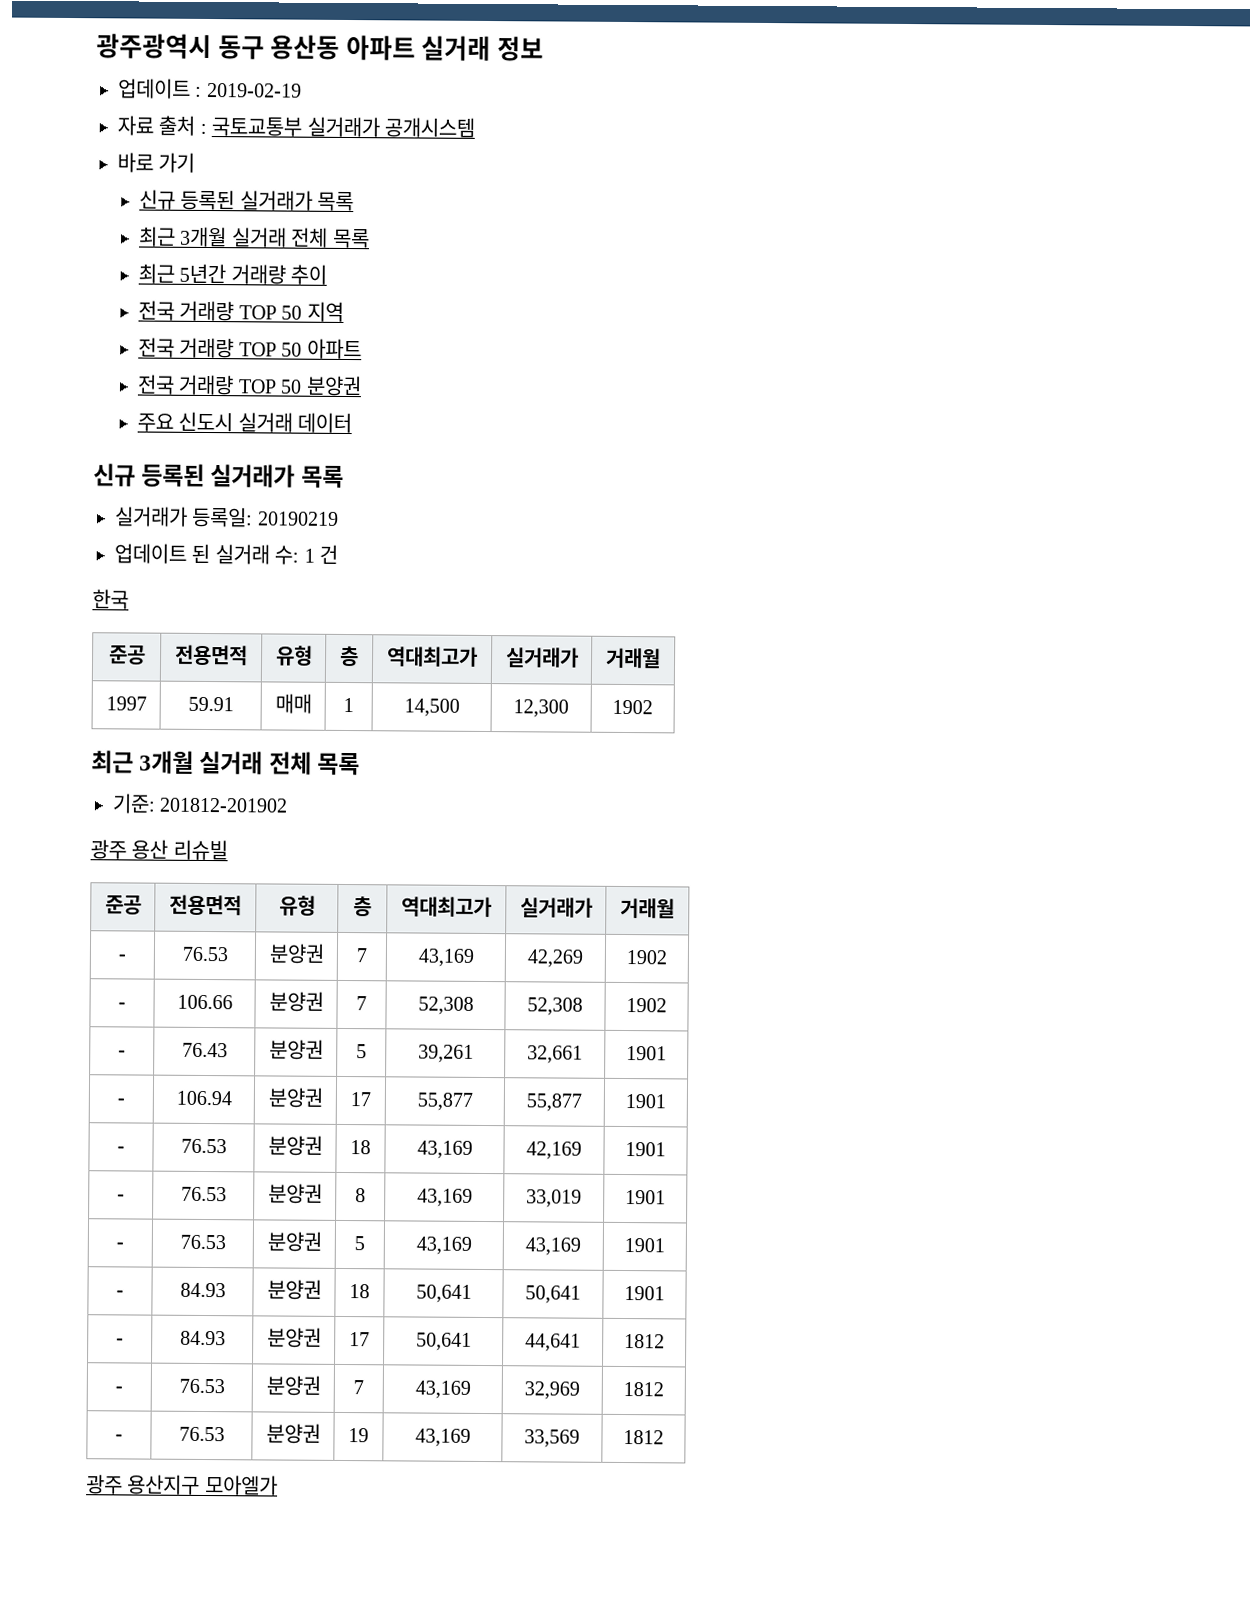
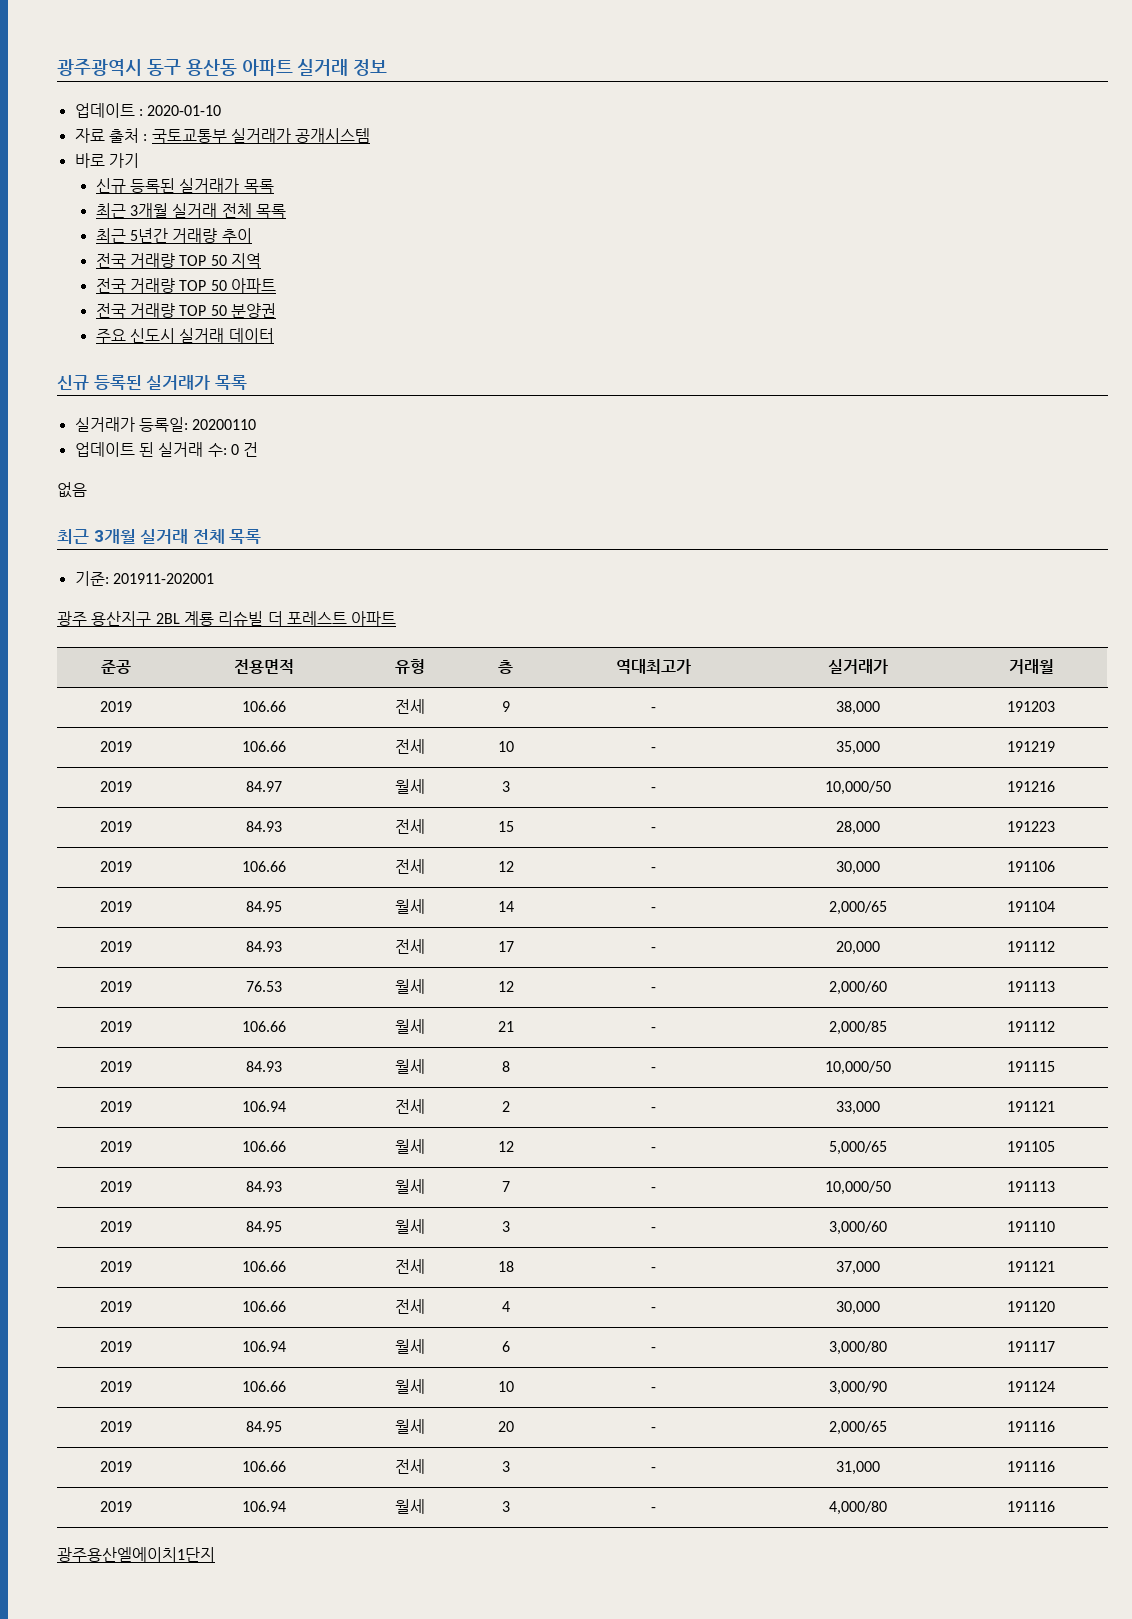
[206,82,302,98] 2019-02-19 -> [147,105,222,116] 2020-01-10
[256,511,339,526] 20190219 -> [192,419,257,430] 20200110
[303,548,315,563] 1 -> [230,444,239,455] 0
[92,589,129,610] [108,645,146,665] [174,644,248,666] [274,645,313,666] [339,645,359,667] [386,646,478,667] [504,647,579,668] [605,647,661,669] [105,696,147,711] [187,696,234,712] [274,693,312,714] [343,697,354,713] [403,698,460,717] [513,699,569,718] [612,699,653,715] [91,750,360,776] [112,793,289,814] [90,839,228,861] [104,895,142,915] [169,894,242,916] [278,895,316,916] [353,896,372,917] [401,896,492,918] [519,897,593,918] [620,897,675,919] [118,954,126,961] [181,946,228,962] [268,943,325,964] [356,948,367,963] [417,948,474,967] [527,949,583,968] [626,950,667,965] [118,1002,126,1009] [176,994,233,1010] [268,991,324,1012] [356,996,367,1011] [417,996,474,1015] [527,997,583,1016] [626,998,667,1013] [118,1050,126,1057] [181,1042,228,1058] [268,1039,324,1060] [356,1044,367,1059] [417,1044,474,1063] [527,1045,583,1064] [626,1046,667,1061] [117,1098,125,1105] [175,1090,232,1106] [267,1087,323,1108] [350,1092,371,1107] [416,1092,473,1111] [526,1093,582,1112] [625,1094,666,1109] [117,1146,125,1153] [180,1138,227,1154] [267,1135,323,1156] [350,1140,371,1155] [416,1140,473,1159] [526,1141,582,1160] [625,1142,666,1157] [117,1194,125,1201] [180,1186,227,1202] [267,1183,323,1204] [355,1188,366,1203] [416,1188,473,1207] [526,1189,582,1208] [625,1190,666,1205] [116,1242,124,1249] [179,1234,226,1250] [266,1231,322,1252] [354,1236,365,1251] [415,1236,472,1255] [525,1237,581,1256] [624,1238,665,1253] [116,1290,124,1297] [179,1282,226,1298] [266,1279,322,1300] [349,1284,370,1299] [415,1284,472,1303] [525,1285,581,1304] [624,1286,665,1301] [116,1338,124,1345] [179,1330,226,1346] [266,1327,322,1348] [349,1332,370,1347] [415,1332,472,1351] [525,1333,581,1352] [624,1334,665,1349] [115,1386,123,1393] [178,1378,225,1394] [265,1375,321,1396] [353,1380,364,1395] [414,1380,471,1399] [524,1381,580,1400] [623,1382,664,1397] [115,1434,123,1441] [178,1426,225,1442] [265,1423,321,1444] [348,1428,369,1443] [414,1428,471,1447] [524,1429,580,1448] [623,1430,664,1445] [86,1474,278,1496] 한국 // 준공 | 전용면적 | 유형 | 층 | 역대최고가 | 실거래가 | 거래월 // 1997 | 59.91 | 매매 | 1 | 14,500 | 12,300 | 1902 // 최근 3개월 실거래 전체 목록 // 기준: 201812-201902 // 광주 용산 리슈빌 // 준공 | 전용면적 | 유형 | 층 | 역대최고가 | 실거래가 | 거래월 // - | 76.53 | 분양권 | 7 | 43,169 | 42,269 | 1902 // - | 106.66 | 분양권 | 7 | 52,308 | 52,308 | 1902 // - | 76.43 | 분양권 | 5 | 39,261 | 32,661 | 1901 // - | 106.94 | 분양권 | 17 | 55,877 | 55,877 | 1901 // - | 76.53 | 분양권 | 18 | 43,169 | 42,169 | 1901 // - | 76.53 | 분양권 | 8 | 43,169 | 33,019 | 1901 // - | 76.53 | 분양권 | 5 | 43,169 | 43,169 | 1901 // - | 84.93 | 분양권 | 18 | 50,641 | 50,641 | 1901 // - | 84.93 | 분양권 | 17 | 50,641 | 44,641 | 1812 // - | 76.53 | 분양권 | 7 | 43,169 | 32,969 | 1812 // - | 76.53 | 분양권 | 19 | 43,169 | 33,569 | 1812 // 광주 용산지구 모아엘가 -> [57,482,87,498] [57,529,262,544] [74,571,214,586] [57,611,397,626] [100,660,131,674] [233,659,294,674] [394,659,425,674] [498,660,513,674] [615,659,691,674] [827,659,888,674] [1008,659,1054,674] [99,701,132,712] [241,701,286,712] [394,699,425,714] [501,701,510,712] [650,707,656,712] [835,701,880,715] [1007,701,1055,712] [99,741,132,752] [241,741,286,752] [394,739,425,754] [497,741,514,752] [650,747,656,752] [835,741,880,755] [1007,741,1055,752] [99,781,132,792] [245,781,282,792] [394,779,425,794] [501,781,510,792] [650,787,656,792] [824,781,891,795] [1007,781,1055,792] [99,821,132,832] [245,821,282,832] [394,819,425,834] [497,821,514,832] [650,827,656,832] [835,821,880,835] [1007,821,1055,832] [99,861,132,872] [241,861,286,872] [394,859,425,874] [497,861,514,872] [650,867,656,872] [835,861,880,875] [1007,861,1055,872] [99,901,132,912] [245,901,282,912] [394,899,425,914] [497,901,514,912] [650,907,656,912] [828,901,887,915] [1007,901,1055,912] [99,941,132,952] [245,941,282,952] [394,939,425,954] [497,941,514,952] [650,947,656,952] [835,941,880,955] [1007,941,1055,952] [99,981,132,992] [245,981,282,992] [394,979,425,994] [497,981,514,992] [650,987,656,992] [828,981,887,995] [1007,981,1055,992] [99,1021,132,1032] [241,1021,286,1032] [394,1019,425,1034] [497,1021,514,1032] [650,1027,656,1032] [828,1021,887,1035] [1007,1021,1055,1032] [99,1061,132,1072] [245,1061,282,1072] [394,1059,425,1074] [501,1061,510,1072] [650,1067,656,1072] [824,1061,891,1075] [1007,1061,1055,1072] [99,1101,132,1112] [241,1101,286,1112] [394,1099,425,1114] [501,1101,510,1112] [650,1107,656,1112] [835,1101,880,1115] [1007,1101,1055,1112] [99,1141,132,1152] [241,1141,286,1152] [394,1139,425,1154] [497,1141,514,1152] [650,1147,656,1152] [828,1141,887,1155] [1007,1141,1055,1152] [99,1181,132,1192] [245,1181,282,1192] [394,1179,425,1194] [501,1181,510,1192] [650,1187,656,1192] [824,1181,891,1195] [1007,1181,1055,1192] [99,1221,132,1232] [245,1221,282,1232] [394,1219,425,1234] [501,1221,510,1232] [650,1227,656,1232] [828,1221,887,1235] [1007,1221,1055,1232] [99,1261,132,1272] [241,1261,286,1272] [394,1259,425,1274] [497,1261,514,1272] [650,1267,656,1272] [835,1261,880,1275] [1007,1261,1055,1272] [99,1301,132,1312] [241,1301,286,1312] [394,1299,425,1314] [501,1301,510,1312] [650,1307,656,1312] [835,1301,880,1315] [1007,1301,1055,1312] [99,1341,132,1352] [241,1341,286,1352] [394,1339,425,1354] [501,1341,510,1352] [650,1347,656,1352] [828,1341,887,1355] [1007,1341,1055,1352] [99,1381,132,1392] [241,1381,286,1392] [394,1379,425,1394] [497,1381,514,1392] [650,1387,656,1392] [828,1381,887,1395] [1007,1381,1055,1392] [99,1421,132,1432] [245,1421,282,1432] [394,1419,425,1434] [497,1421,514,1432] [650,1427,656,1432] [828,1421,887,1435] [1007,1421,1055,1432] [99,1461,132,1472] [241,1461,286,1472] [394,1459,425,1474] [501,1461,510,1472] [650,1467,656,1472] [835,1461,880,1475] [1007,1461,1055,1472] [99,1501,132,1512] [241,1501,286,1512] [394,1499,425,1514] [501,1501,510,1512] [650,1507,656,1512] [828,1501,887,1515] [1007,1501,1055,1512] [57,1547,215,1562] 없음 // 최근 3개월 실거래 전체 목록 // 기준: 201911-202001 // 광주 용산지구 2BL 계룡 리슈빌 더 포레스트 아파트 // 준공 | 전용면적 | 유형 | 층 | 역대최고가 | 실거래가 | 거래월 // 2019 | 106.66 | 전세 | 9 | - | 38,000 | 191203 // 2019 | 106.66 | 전세 | 10 | - | 35,000 | 191219 // 2019 | 84.97 | 월세 | 3 | - | 10,000/50 | 191216 // 2019 | 84.93 | 전세 | 15 | - | 28,000 | 191223 // 2019 | 106.66 | 전세 | 12 | - | 30,000 | 191106 // 2019 | 84.95 | 월세 | 14 | - | 2,000/65 | 191104 // 2019 | 84.93 | 전세 | 17 | - | 20,000 | 191112 // 2019 | 76.53 | 월세 | 12 | - | 2,000/60 | 191113 // 2019 | 106.66 | 월세 | 21 | - | 2,000/85 | 191112 // 2019 | 84.93 | 월세 | 8 | - | 10,000/50 | 191115 // 2019 | 106.94 | 전세 | 2 | - | 33,000 | 191121 // 2019 | 106.66 | 월세 | 12 | - | 5,000/65 | 191105 // 2019 | 84.93 | 월세 | 7 | - | 10,000/50 | 191113 // 2019 | 84.95 | 월세 | 3 | - | 3,000/60 | 191110 // 2019 | 106.66 | 전세 | 18 | - | 37,000 | 191121 // 2019 | 106.66 | 전세 | 4 | - | 30,000 | 191120 // 2019 | 106.94 | 월세 | 6 | - | 3,000/80 | 191117 // 2019 | 106.66 | 월세 | 10 | - | 3,000/90 | 191124 // 2019 | 84.95 | 월세 | 20 | - | 2,000/65 | 191116 // 2019 | 106.66 | 전세 | 3 | - | 31,000 | 191116 // 2019 | 106.94 | 월세 | 3 | - | 4,000/80 | 191116 // 광주용산엘에이치1단지

